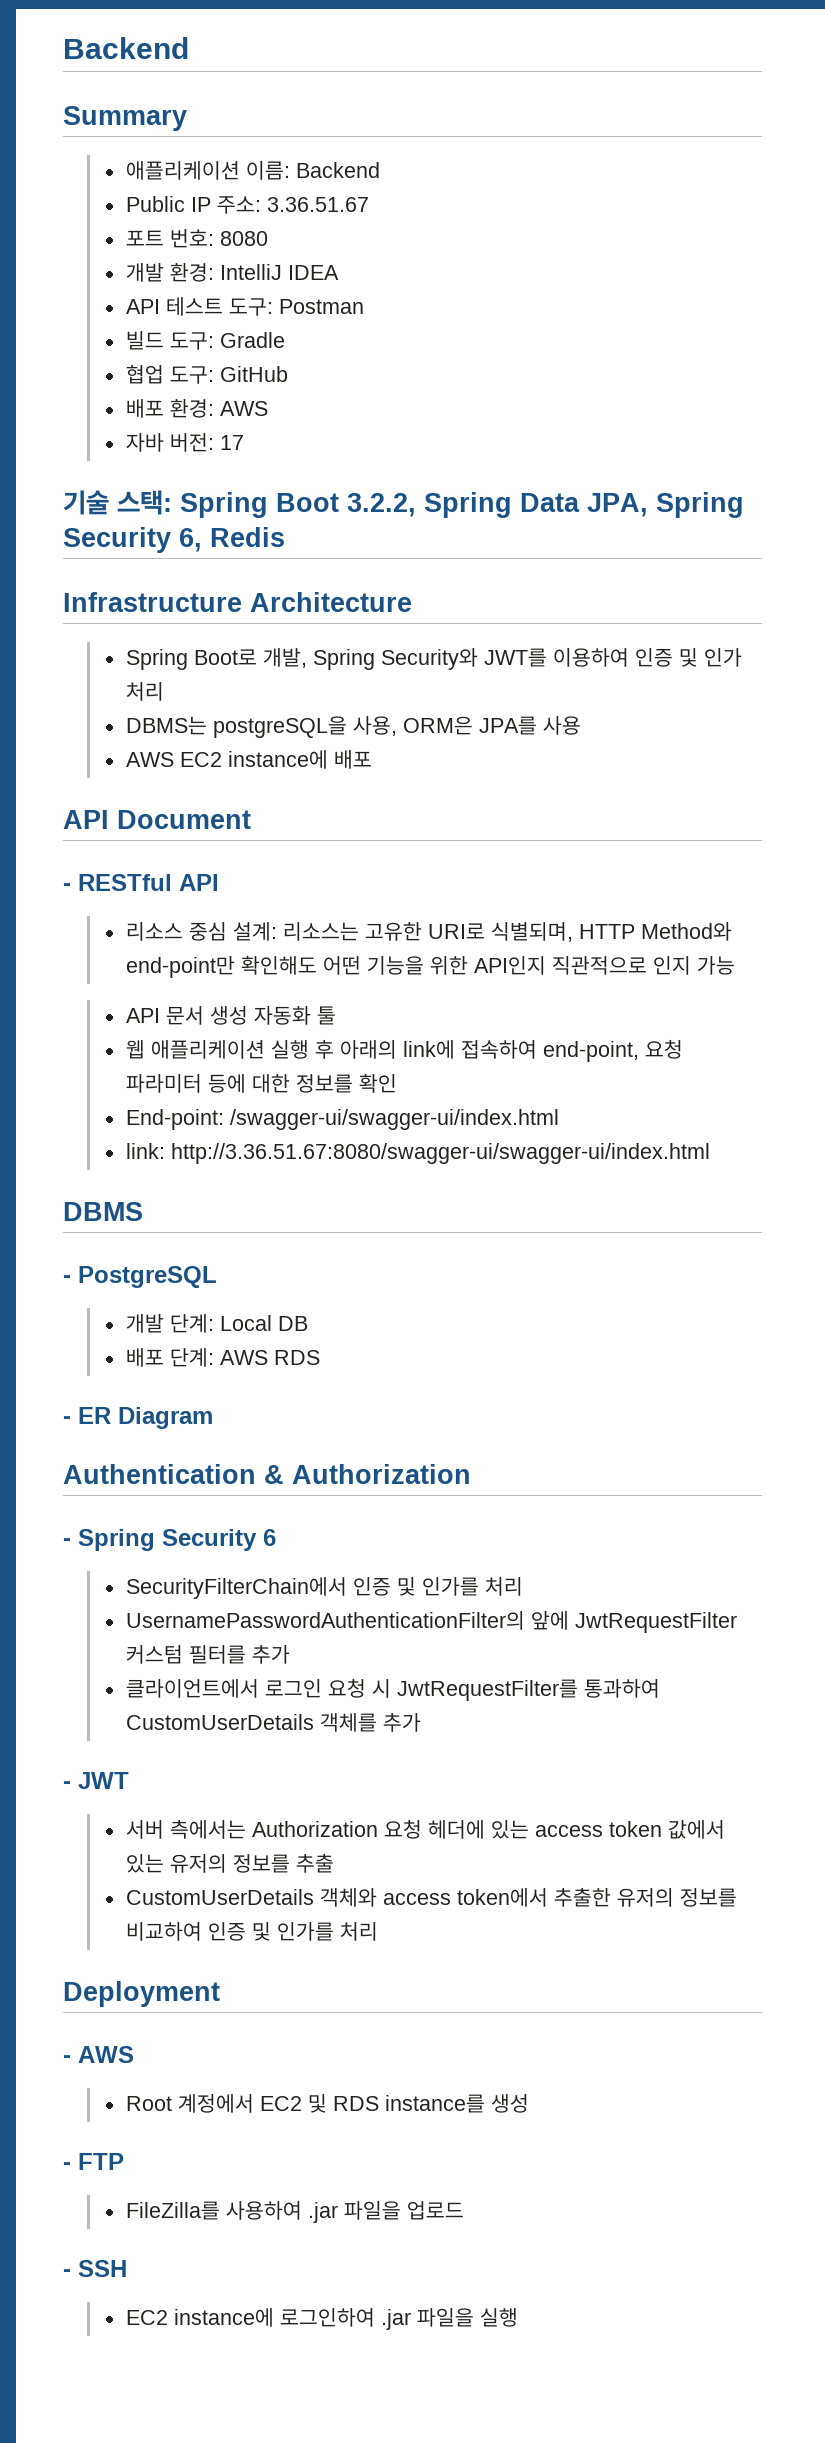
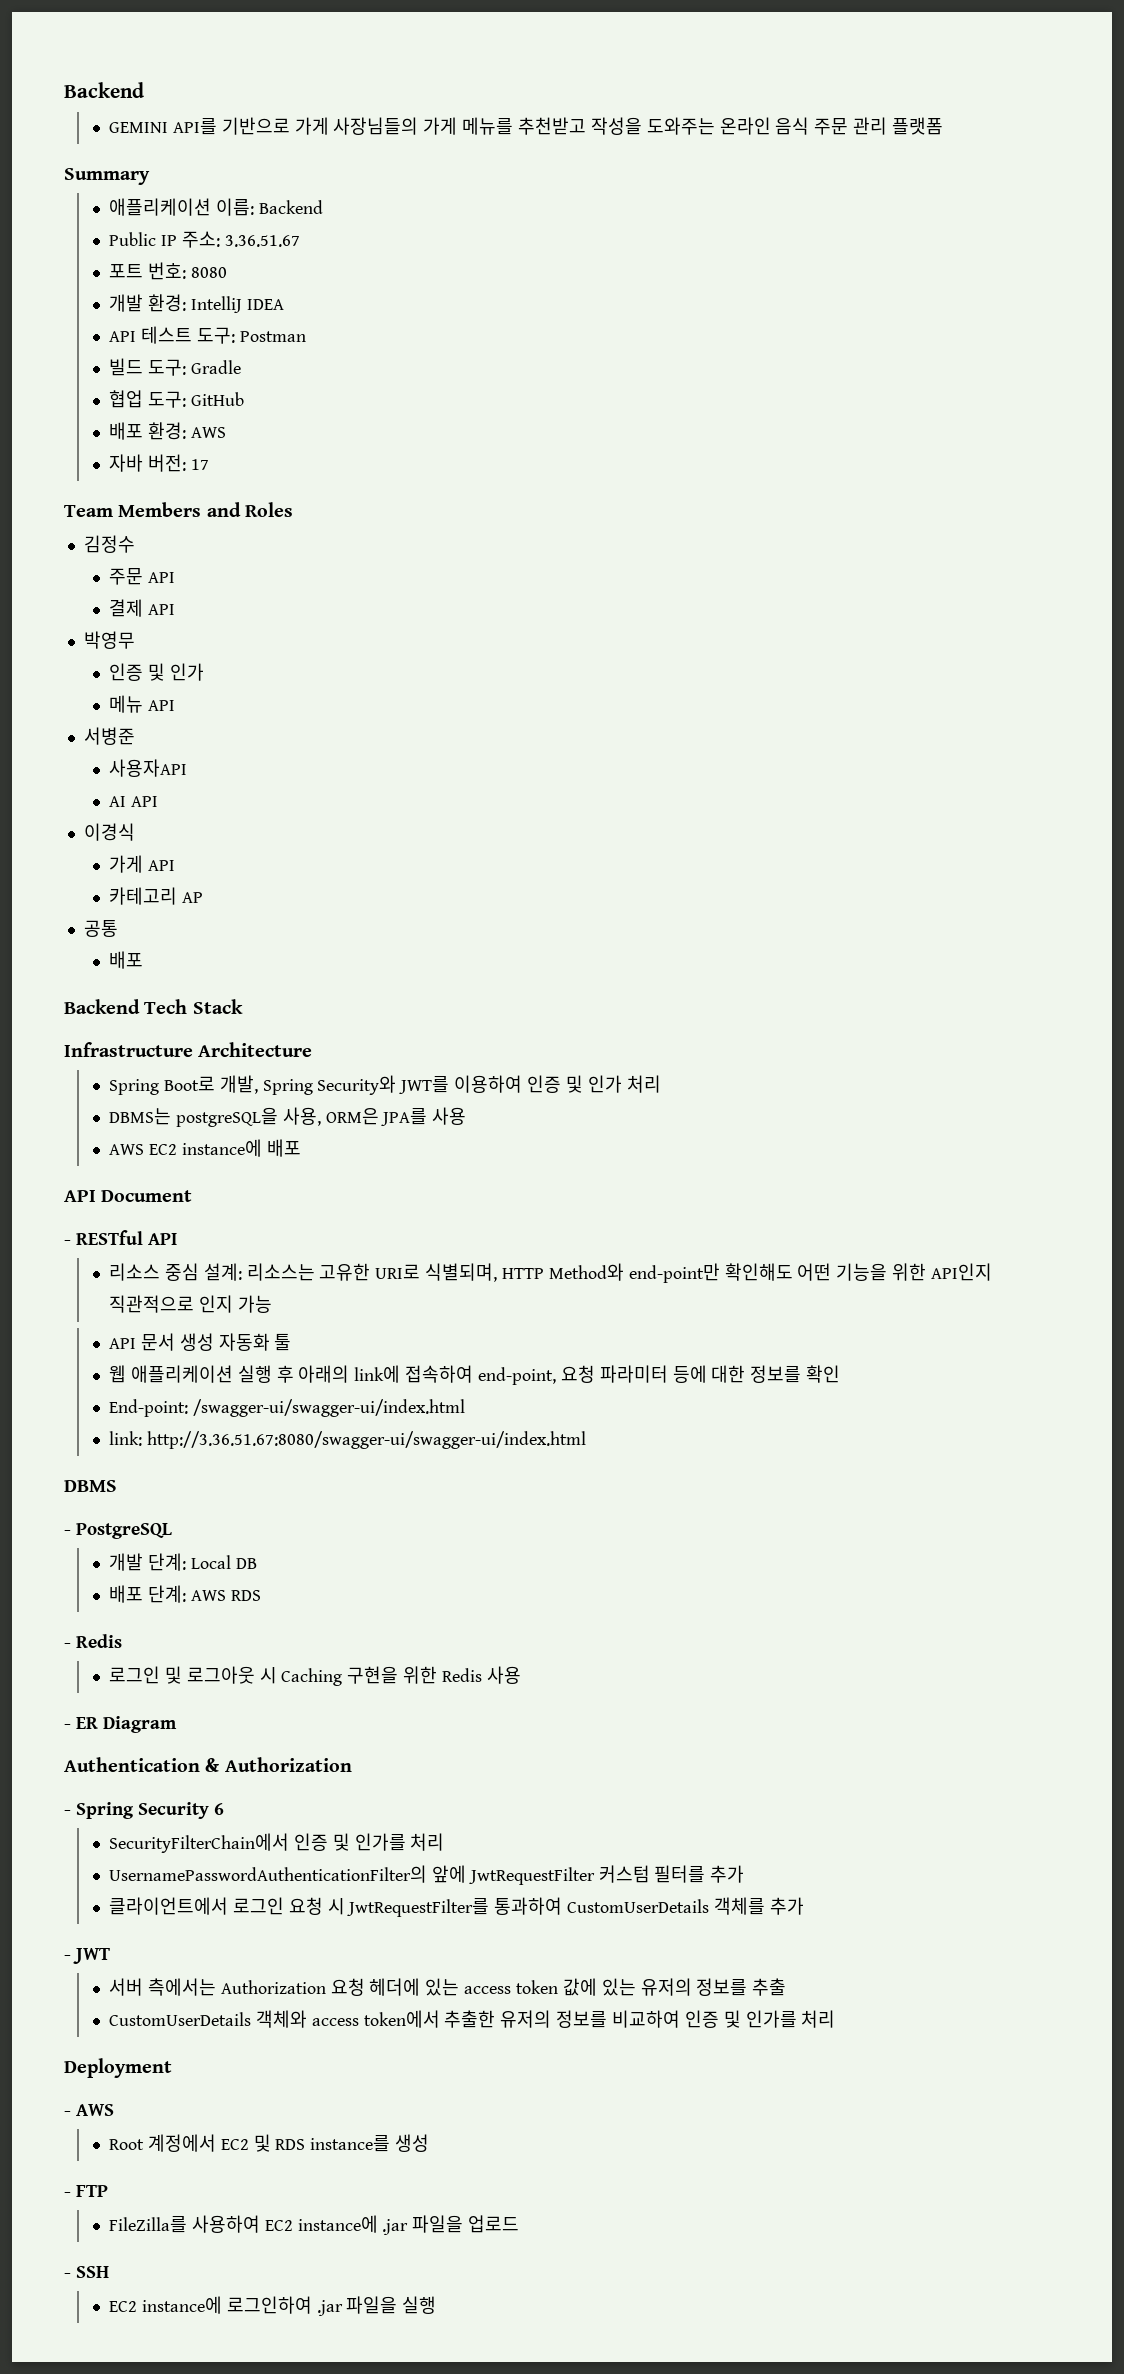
[63,37,189,59] Backend -> [64,82,144,98] [108,117,943,135] Backend // GEMINI API를 기반으로 가게 사장님들의 가게 메뉴를 추천받고 작성을 도와주는 온라인 음식 주문 관리 플랫폼
[63,490,744,518] [63,527,285,553] 기술 스택: Spring Boot 3.2.2, Spring Data JPA, Spring Security 6, Redis -> [64,502,294,517] [83,535,135,553] [108,568,175,585] [108,599,175,617] [83,631,135,649] [108,663,204,681] [108,695,175,713] [83,727,135,745] [108,759,187,777] [108,796,158,807] [83,823,135,841] [108,855,175,873] [108,887,203,905] [83,920,118,937] [108,951,143,969] [64,999,243,1014] Team Members and Roles // 김정수 // 주문 API // 결제 API // 박영무 // 인증 및 인가 // 메뉴 API // 서병준 // 사용자API // AI API // 이경식 // 가게 API // 카테고리 AP // 공통 // 배포 // Backend Tech Stack
(320, 1357) none -> [64,1634,123,1648] [108,1666,521,1686] // - Redis // 로그인 및 로그아웃 시 Caching 구현을 위한 Redis 사용
[667,1820,725,1839] 값에서 -> [562,1978,597,1996] 값에
(302, 2210) none -> [264,2215,378,2233] EC2 instance에

